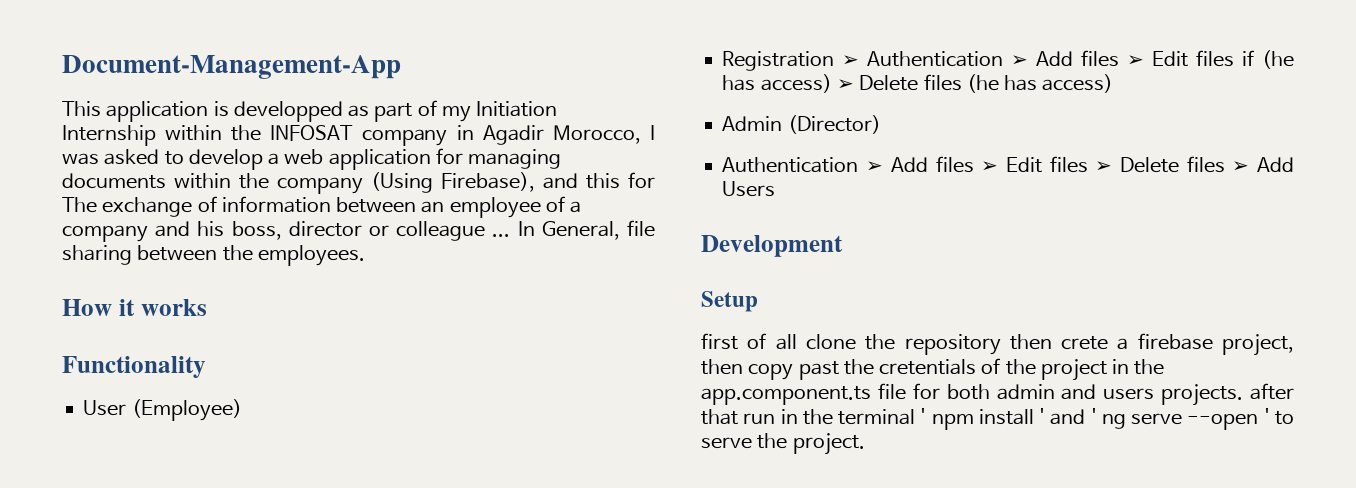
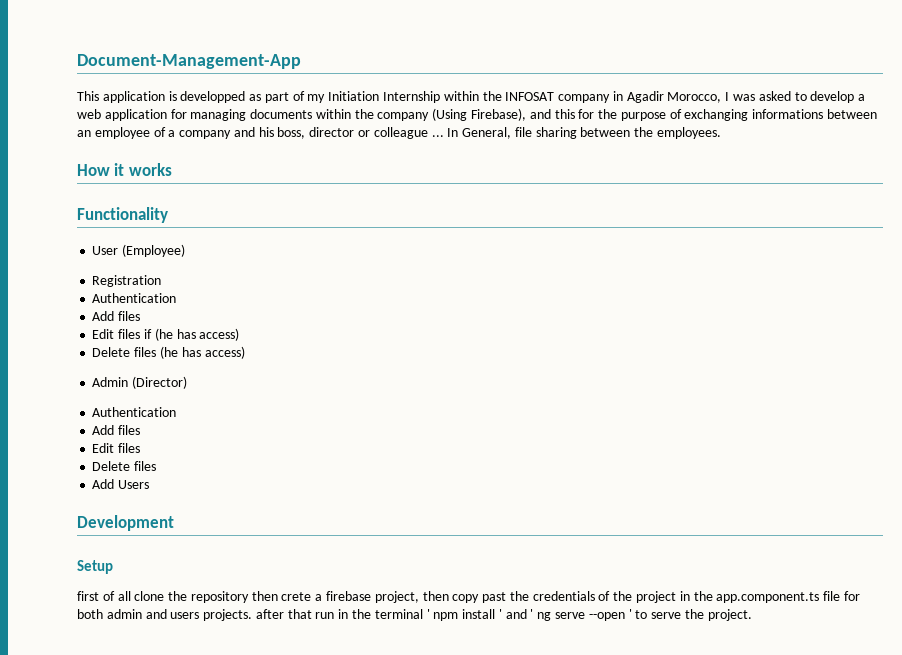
[62,196,331,217] The exchange of information -> [598,109,824,121] the purpose of exchanging informations
[842,50,1145,67] ➢ Authentication ➢ Add files ➢ -> [92,293,177,303] [92,311,141,321] // Authentication // Add files //
[836,79,854,90] ➢ -> (240, 334) //
[866,156,1250,173] ➢ Add files ➢ Edit files ➢ Delete files ➢ -> [92,425,141,435] [92,443,141,453] [92,461,157,471] // Add files // Edit files // Delete files //
[879,359,977,375] cretentials -> [532,591,595,601] credentials

